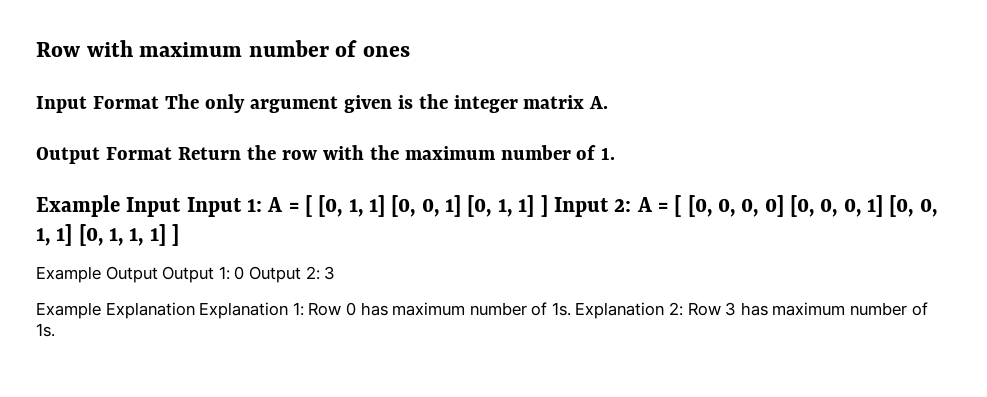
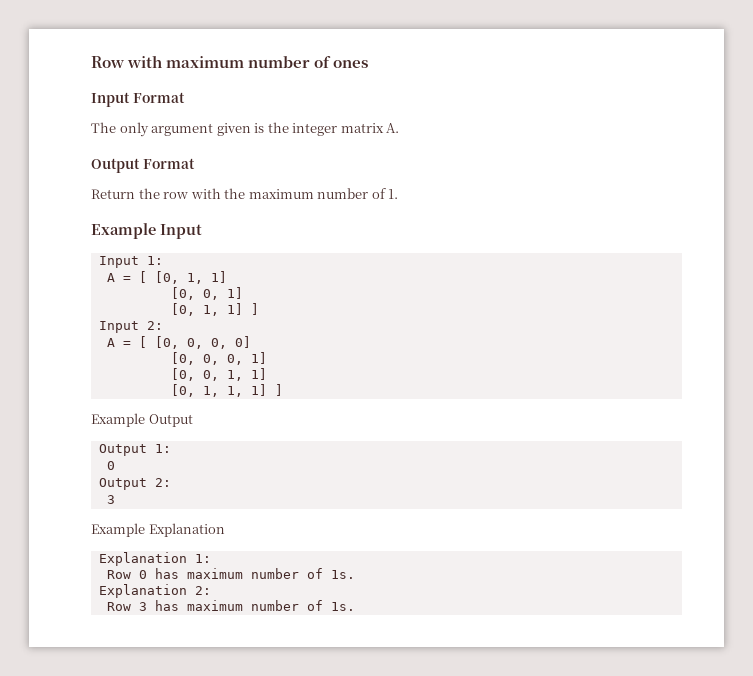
(159, 102) none -> (185, 97) //
(172, 153) none -> (195, 163) //
(182, 207) none -> (202, 231) //
(263, 205) none -> (163, 260) //
(386, 206) none -> (227, 277) //
(462, 206) none -> (243, 293) //
(548, 206) none -> (259, 309) //
(632, 205) none -> (163, 325) //
(784, 206) none -> (251, 342) //
(884, 206) none -> (267, 358) //
(73, 235) none -> (267, 374) //
(158, 274) none -> (193, 420) //
[234,266,245,280] 0 -> [106,461,115,470] // 0 //
(320, 273) none -> (171, 482) //
(195, 310) none -> (225, 530) //
(304, 309) none -> (211, 558) //
(571, 309) none -> (355, 574) //
(684, 309) none -> (211, 590) //

